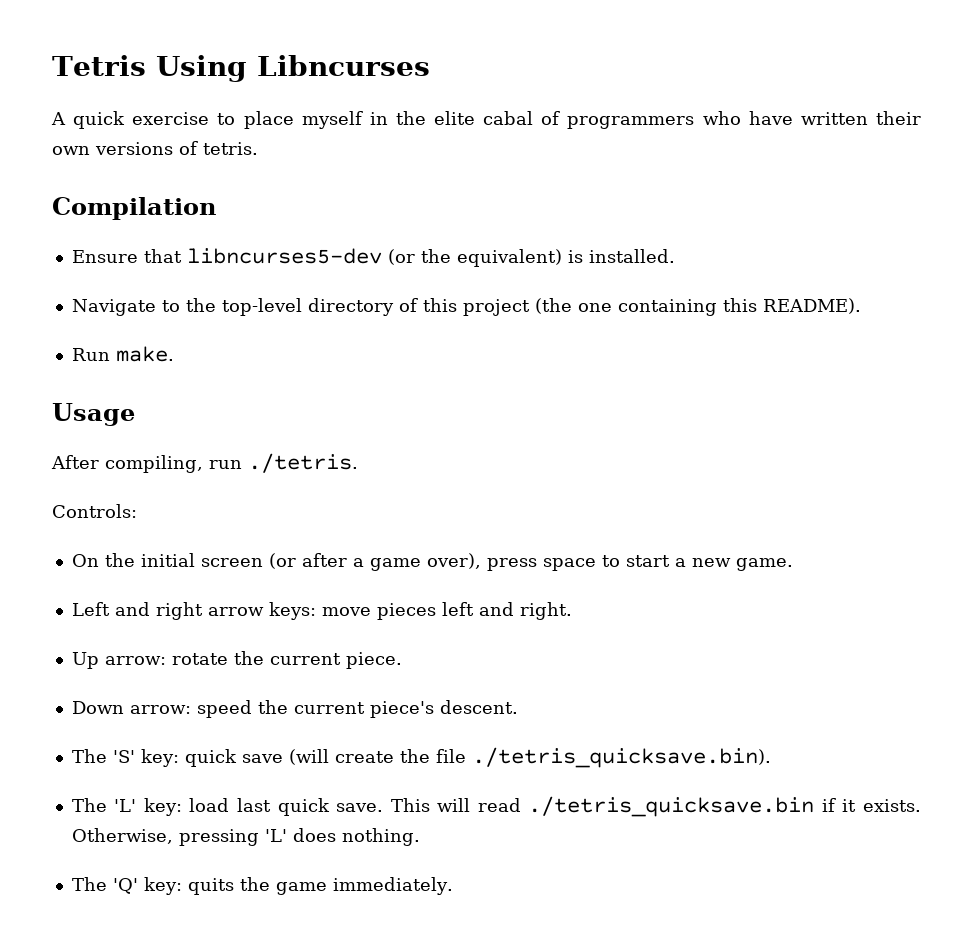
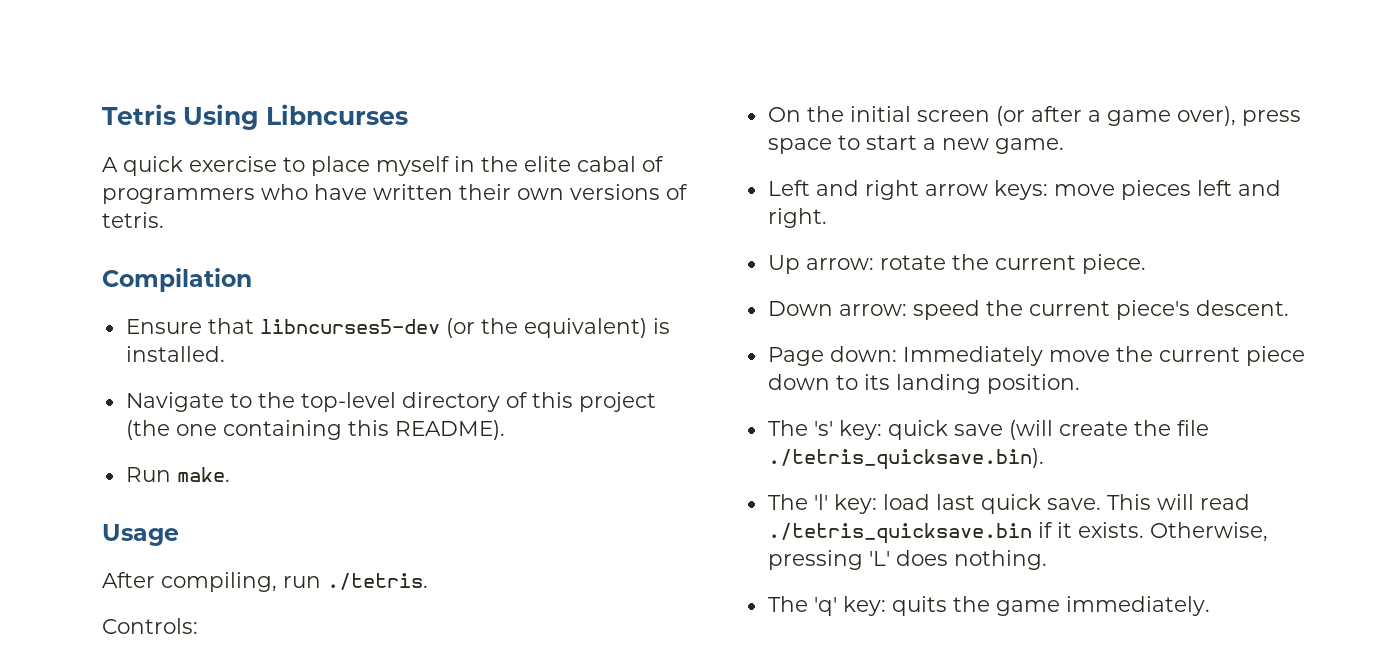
[71,749,135,763] // The 'S' -> [767,346,1305,366] [767,374,1080,394] [767,420,833,436] // Page down: Immediately move the current piece down to its landing position. // The 's'
[114,799,137,812] 'L' -> [813,494,828,510] 'l'
[112,878,138,894] 'Q' -> [813,597,837,616] 'q'

